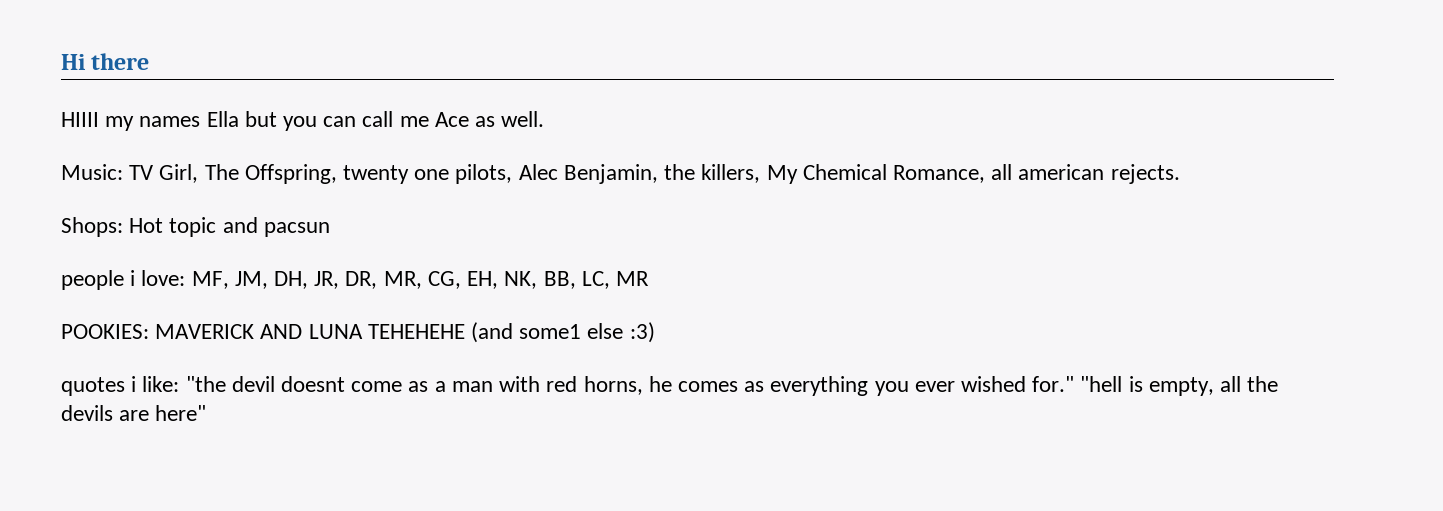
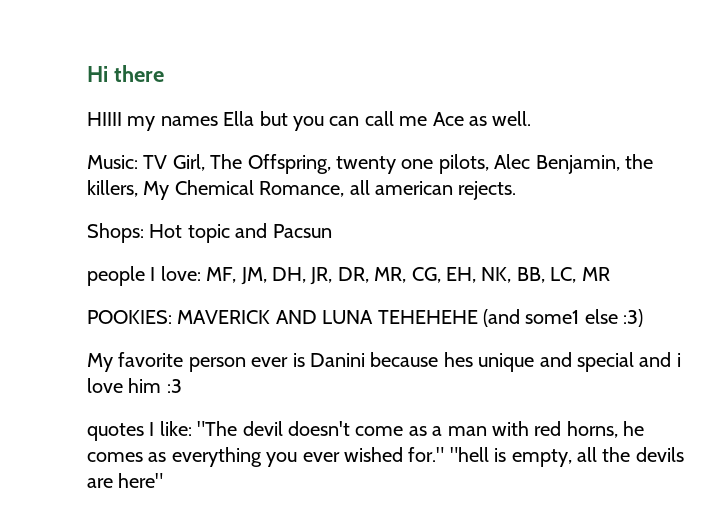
[263,222,330,237] pacsun -> [272,224,332,238] Pacsun
[130,270,136,286] i -> [150,267,156,281] I
[61,376,346,396] quotes i like: "the devil doesnt -> [87,352,681,372] [87,378,182,393] [87,421,350,441] My favorite person ever is Danini because hes unique and special and i love him :3 // quotes I like: "The devil doesn't

